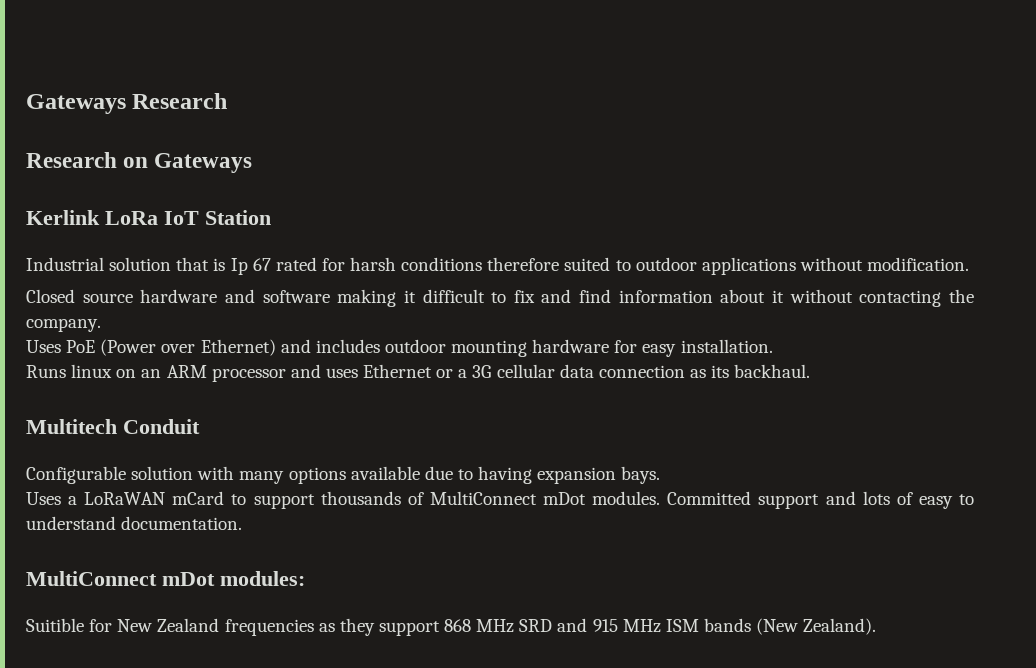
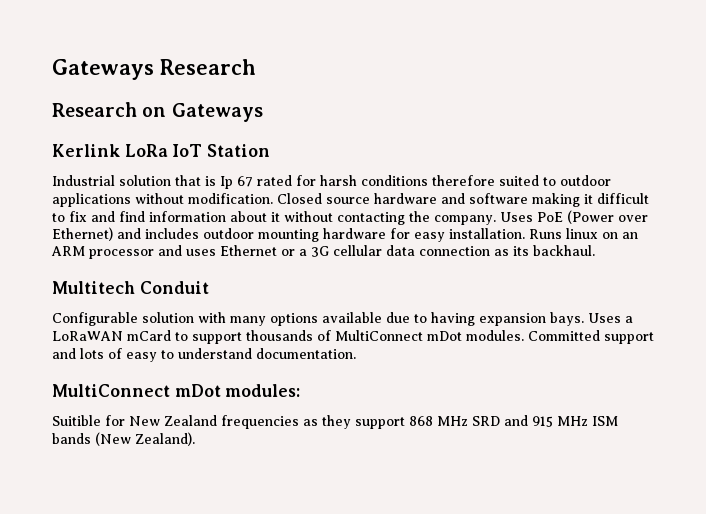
(970, 264) // -> (273, 198) none
(101, 325) // -> (496, 220) none
(773, 346) // -> (525, 233) none
(661, 475) // -> (584, 319) none

